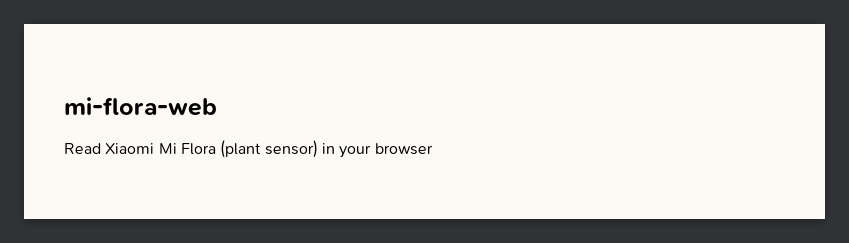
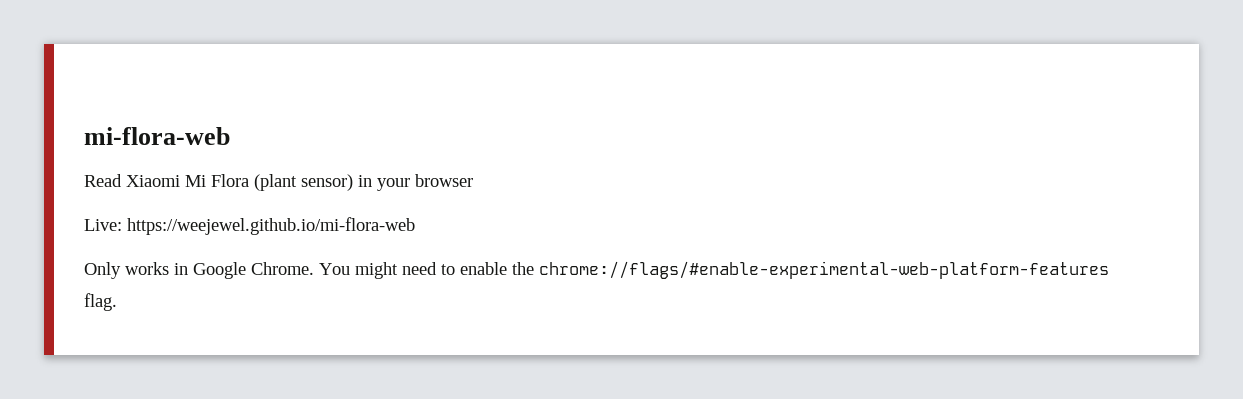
(433, 149) none -> [84,217,415,235] [84,261,1109,279] [84,293,117,311] // Live: https://weejewel.github.io/mi-flora-web // Only works in Google Chrome. You might need to enable the chrome://flags/#enable-experimental-web-platform-features flag.

